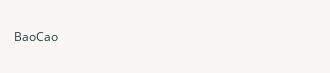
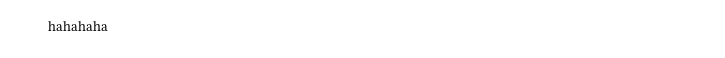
[14,32,58,41] BaoCao -> [48,21,108,31] hahahaha

